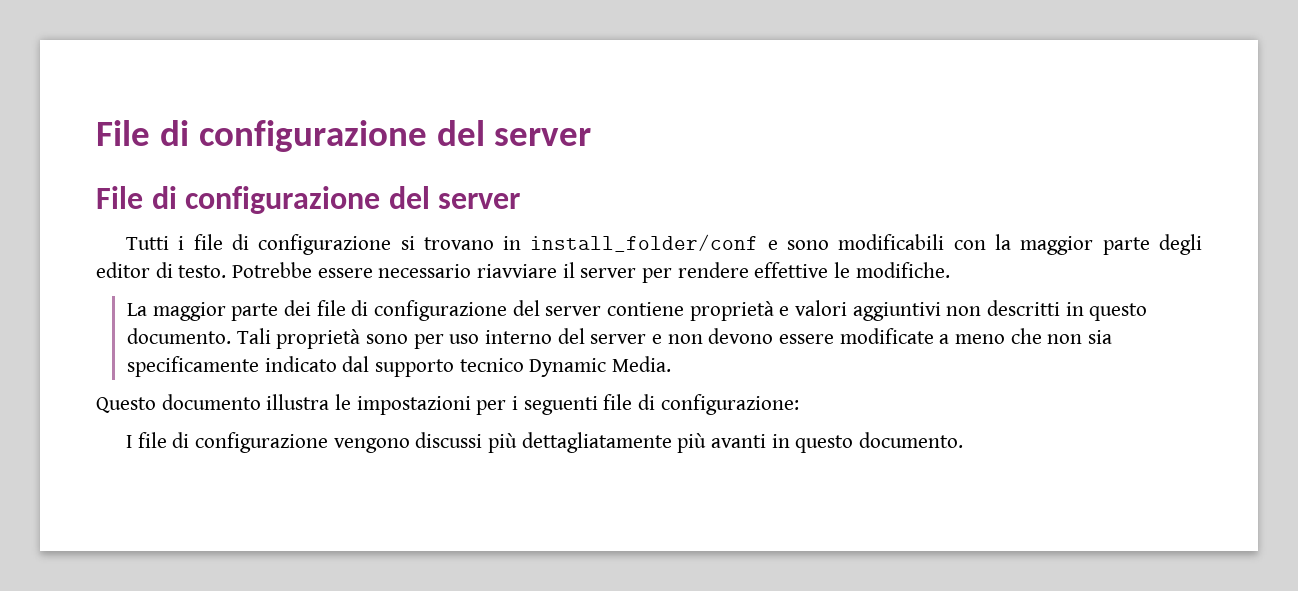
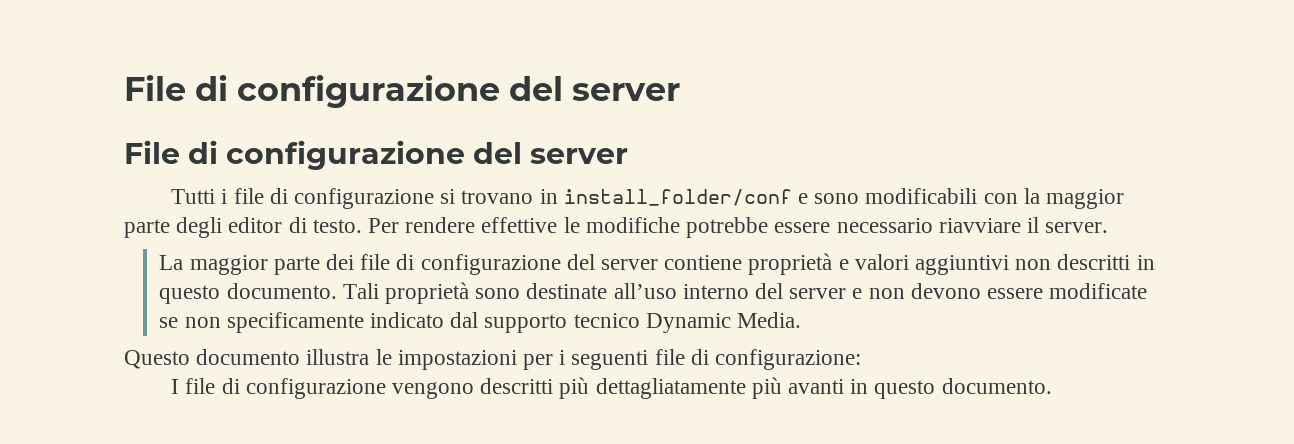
[232,262,950,283] Potrebbe essere necessario riavviare il server per rendere effettive le modifiche. -> [368,217,1109,238] Per rendere effettive le modifiche potrebbe essere necessario riavviare il server.
[413,334,480,349] per uso -> [526,283,677,299] destinate all’uso
[939,328,1113,344] a meno che non sia -> [159,317,221,328] se non
[415,432,483,448] discussi -> [480,378,554,394] descritti

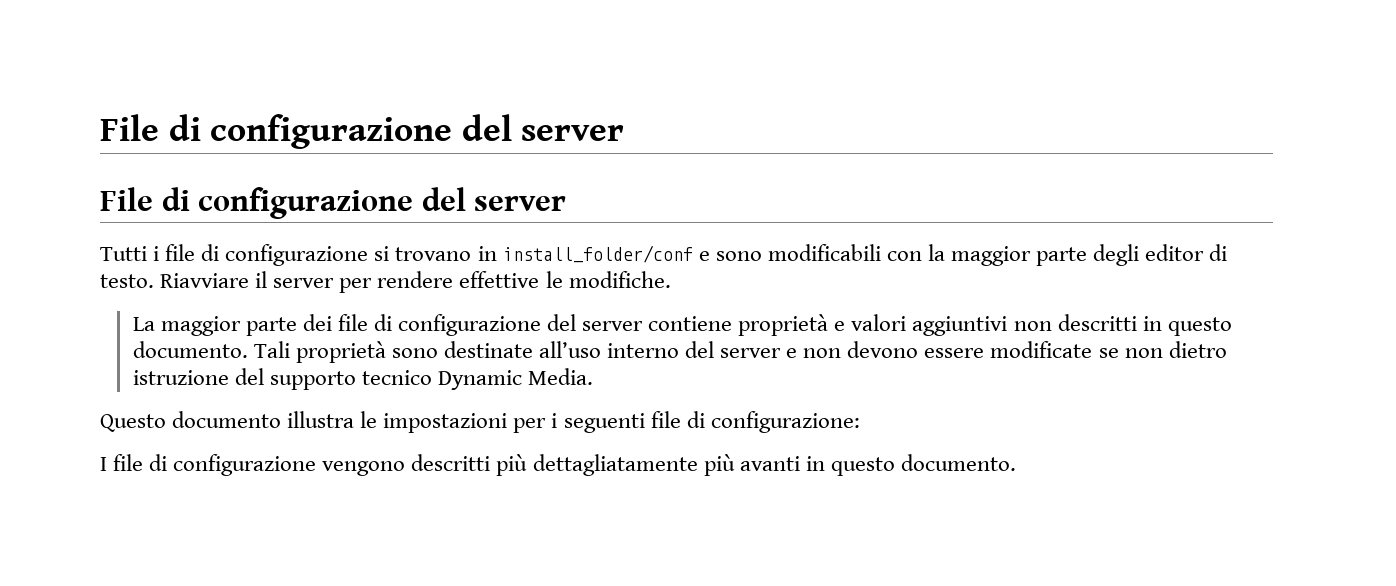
[368,217,1109,238] Per rendere effettive le modifiche potrebbe essere necessario riavviare il server. -> [160,271,671,293] Riavviare il server per rendere effettive le modifiche.
[226,312,479,333] specificamente indicato dal -> [1168,341,1227,358] [132,368,264,385] dietro istruzione del

